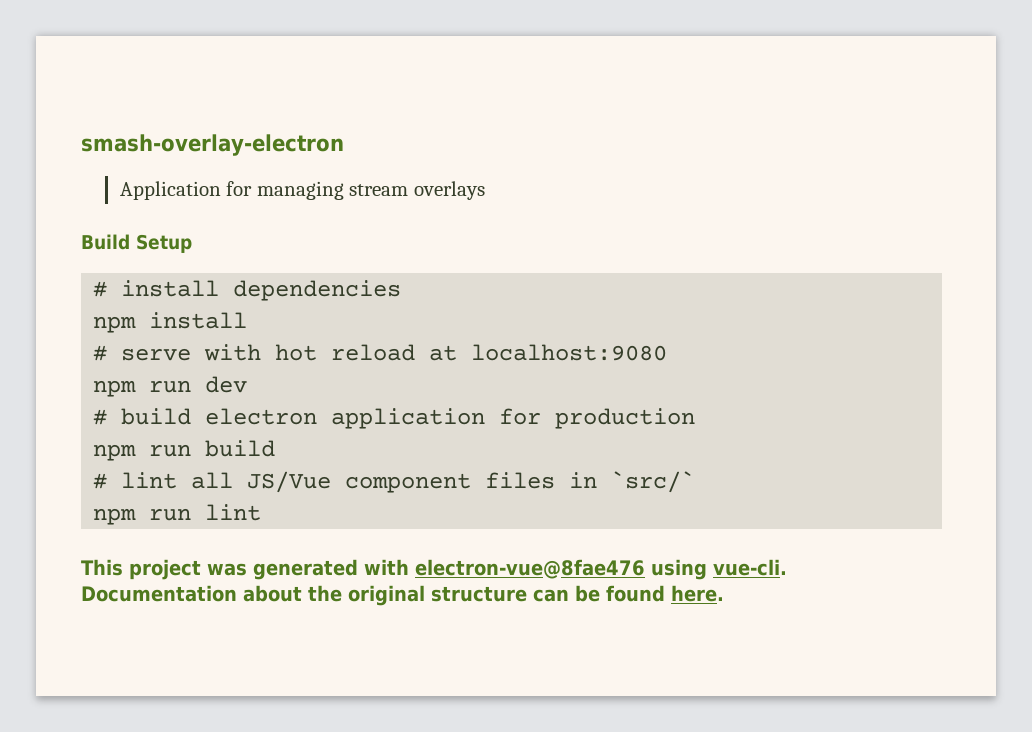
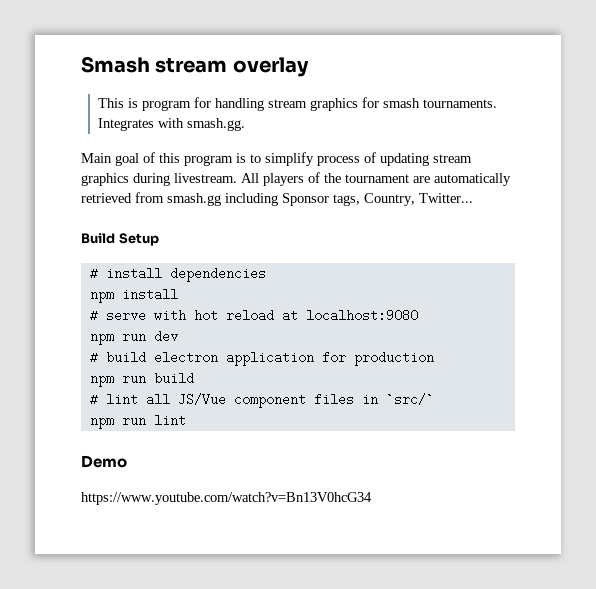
[81,134,344,156] [119,181,485,200] smash-overlay-electron // Application for managing stream overlays -> [81,56,309,77] [98,97,498,111] [98,118,246,131] [81,152,472,166] [81,172,511,186] [81,192,473,206] Smash stream overlay // This is program for handling stream graphics for smash tournaments. Integrates with smash.gg. // Main goal of this program is to simplify process of updating stream graphics during livestream. All players of the tournament are automatically retrieved from smash.gg including Sponsor tags, Country, Twitter...
[81,559,787,580] [81,585,724,606] This project was generated with electron-vue@8fae476 using vue-cli. Documentation about the original structure can be found here. -> [81,455,127,468] [81,492,372,505] Demo // https://www.youtube.com/watch?v=Bn13V0hcG34

